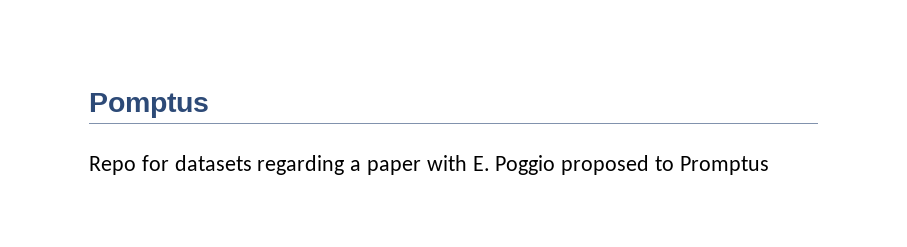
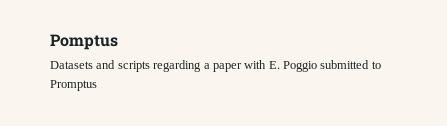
[89,155,252,175] Repo for datasets -> [50,60,150,72] Datasets and scripts
[561,155,650,175] proposed -> [320,60,370,69] submitted

